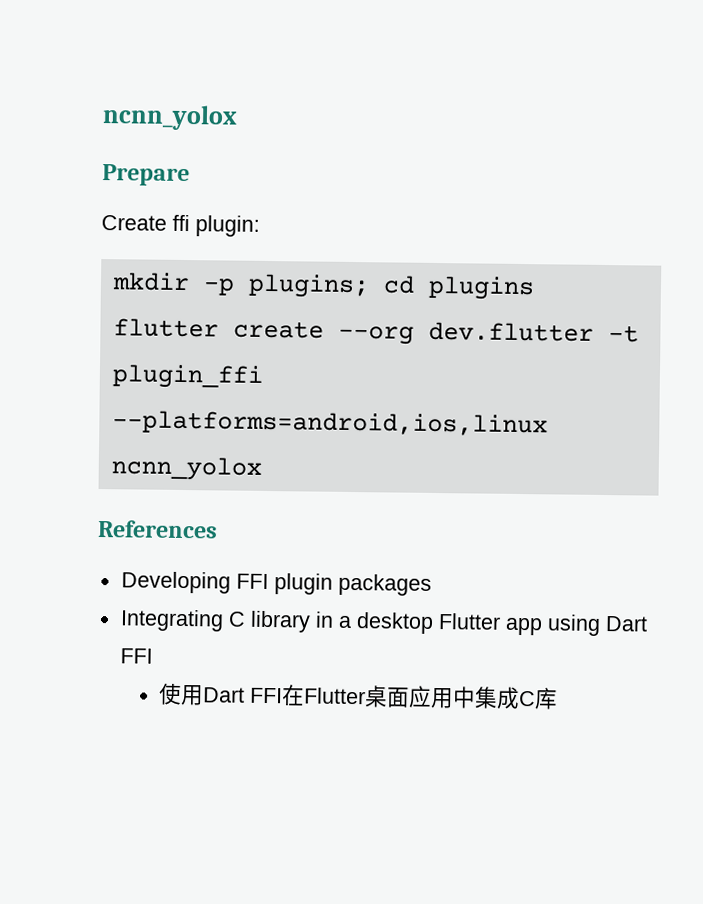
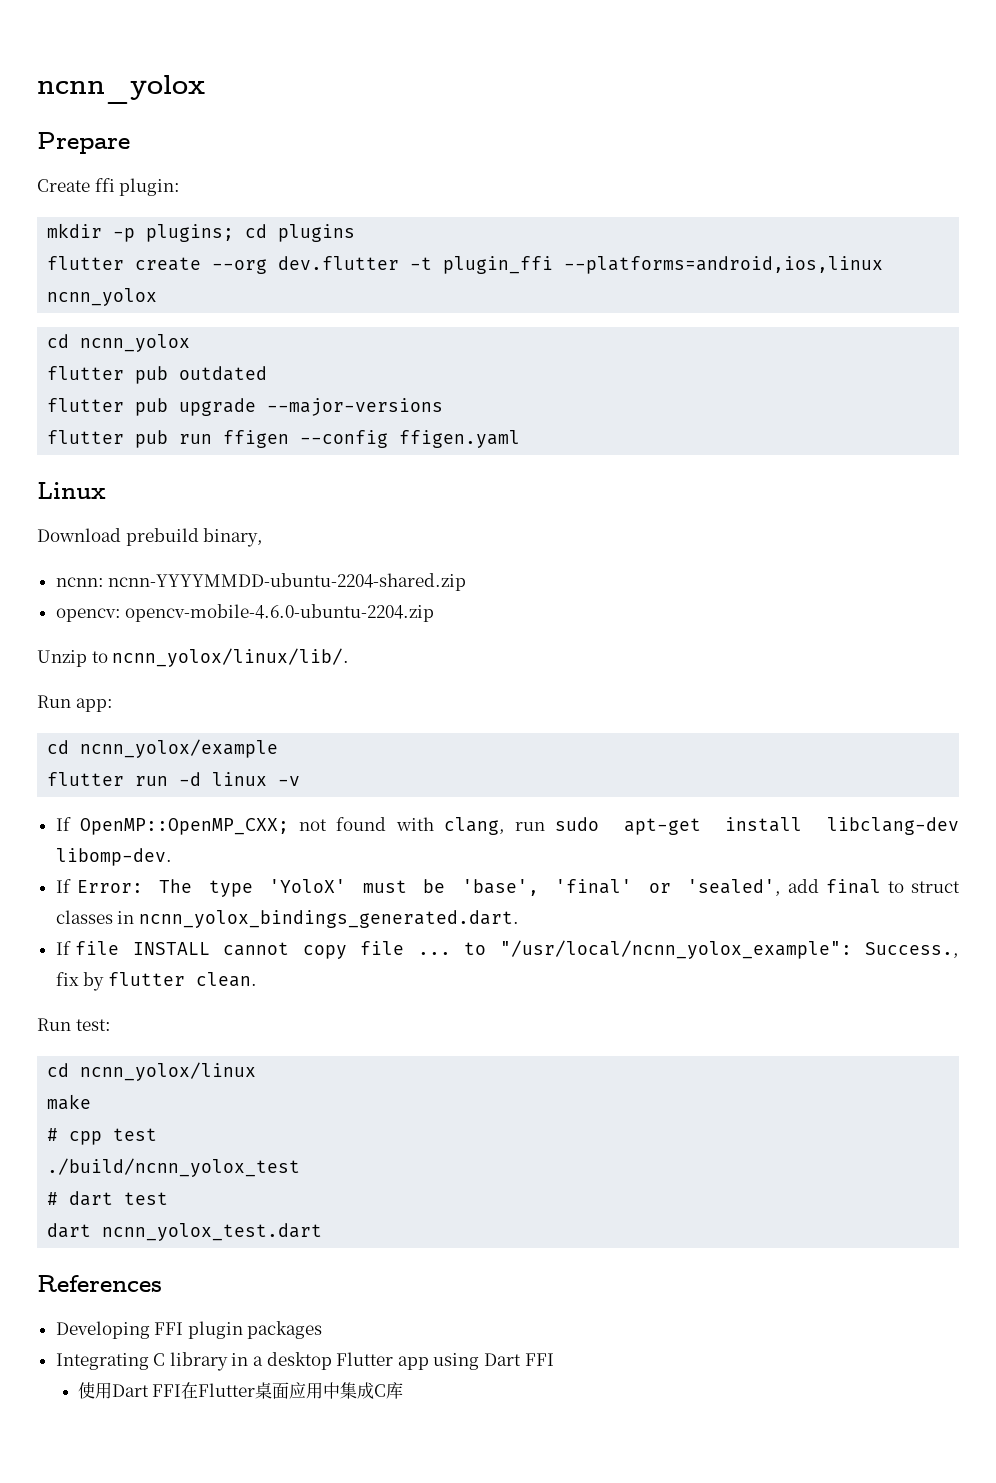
(262, 468) none -> [47,334,191,352] [47,366,268,384] [47,398,444,416] [47,430,521,448] [37,482,106,499] [37,528,264,547] [55,573,467,591] [55,604,435,622] [37,648,350,667] [37,695,113,712] [47,739,279,758] [47,772,301,786] [55,817,959,835] [55,848,172,866] [55,879,960,897] [55,910,519,928] [55,940,959,959] [55,972,257,991] [37,1018,111,1031] [47,1062,257,1081] [47,1094,92,1110] [47,1128,158,1145] [47,1158,301,1177] [47,1191,169,1206] [47,1223,323,1241] // cd ncnn_yolox // flutter pub outdated // flutter pub upgrade --major-versions // flutter pub run ffigen --config ffigen.yaml // Linux // Download prebuild binary, // ncnn: ncnn-YYYYMMDD-ubuntu-2204-shared.zip // opencv: opencv-mobile-4.6.0-ubuntu-2204.zip // Unzip to ncnn_yolox/linux/lib/. // Run app: // cd ncnn_yolox/example // flutter run -d linux -v // If OpenMP::OpenMP_CXX; not found with clang, run sudo apt-get install libclang-dev libomp-dev. // If Error: The type 'YoloX' must be 'base', 'final' or 'sealed', add final to struct classes in ncnn_yolox_bindings_generated.dart. // If file INSTALL cannot copy file ... to "/usr/local/ncnn_yolox_example": Success., fix by flutter clean. // Run test: // cd ncnn_yolox/linux // make // # cpp test // ./build/ncnn_yolox_test // # dart test // dart ncnn_yolox_test.dart

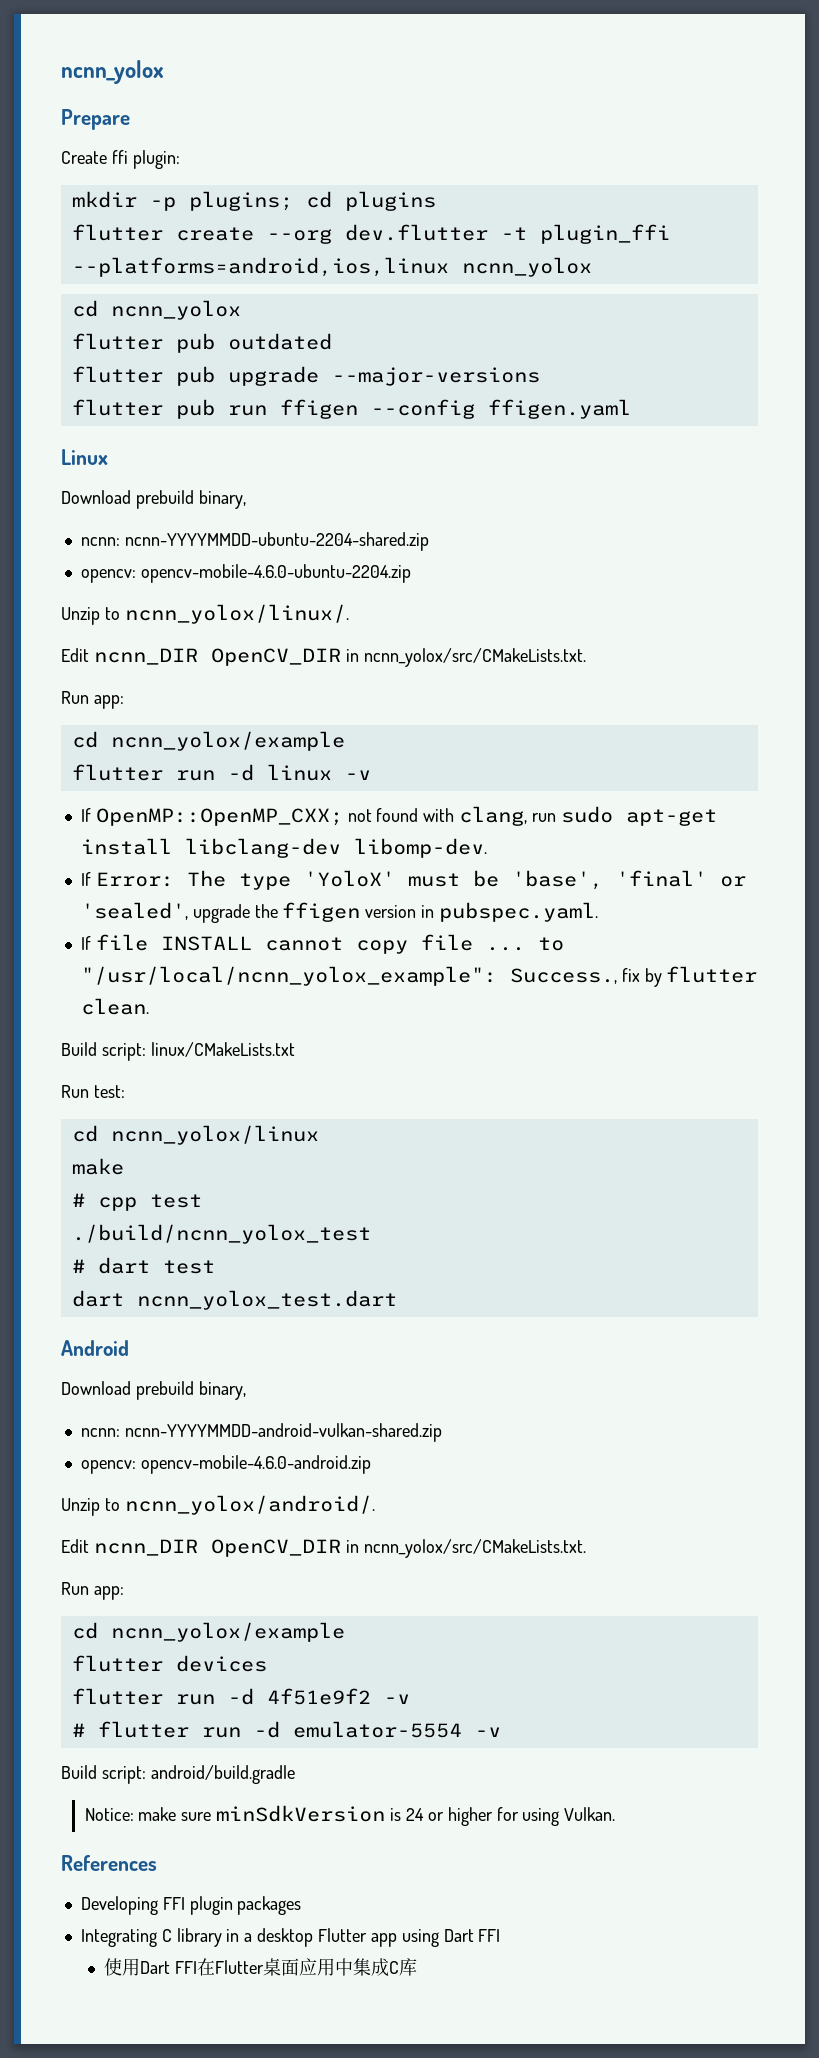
[112,648,350,667] ncnn_yolox/linux/lib/. -> [124,604,349,624] [61,648,586,667] ncnn_yolox/linux/. // Edit ncnn_DIR OpenCV_DIR in ncnn_yolox/src/CMakeLists.txt.
[788,879,960,894] [55,910,519,928] add final to struct classes in ncnn_yolox_bindings_generated.dart. -> [192,902,598,923] upgrade the ffigen version in pubspec.yaml.
(257, 979) none -> [61,1042,295,1061] // Build script: linux/CMakeLists.txt
(323, 1232) none -> [61,1340,129,1356] [61,1381,246,1400] [80,1423,442,1442] [80,1455,371,1474] [61,1495,375,1516] [61,1539,586,1558] [61,1582,124,1600] [71,1622,345,1642] [71,1655,267,1672] [71,1688,410,1705] [71,1721,501,1738] [61,1765,295,1784] [84,1805,616,1826] // Android // Download prebuild binary, // ncnn: ncnn-YYYYMMDD-android-vulkan-shared.zip // opencv: opencv-mobile-4.6.0-android.zip // Unzip to ncnn_yolox/android/. // Edit ncnn_DIR OpenCV_DIR in ncnn_yolox/src/CMakeLists.txt. // Run app: // cd ncnn_yolox/example // flutter devices // flutter run -d 4f51e9f2 -v // # flutter run -d emulator-5554 -v // Build script: android/build.gradle // Notice: make sure minSdkVersion is 24 or higher for using Vulkan.

